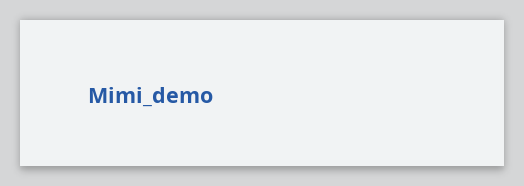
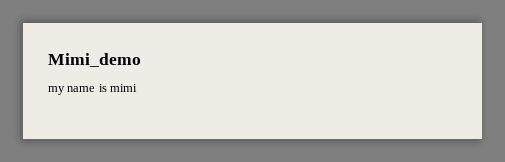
(213, 97) none -> [48,84,138,95] // my name is mimi

